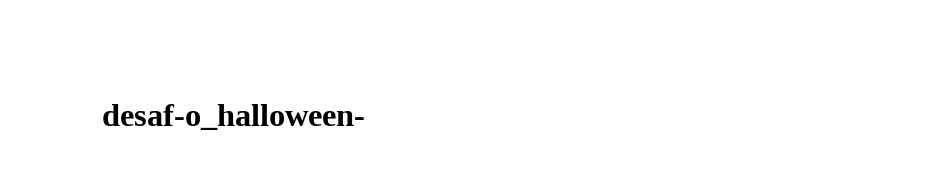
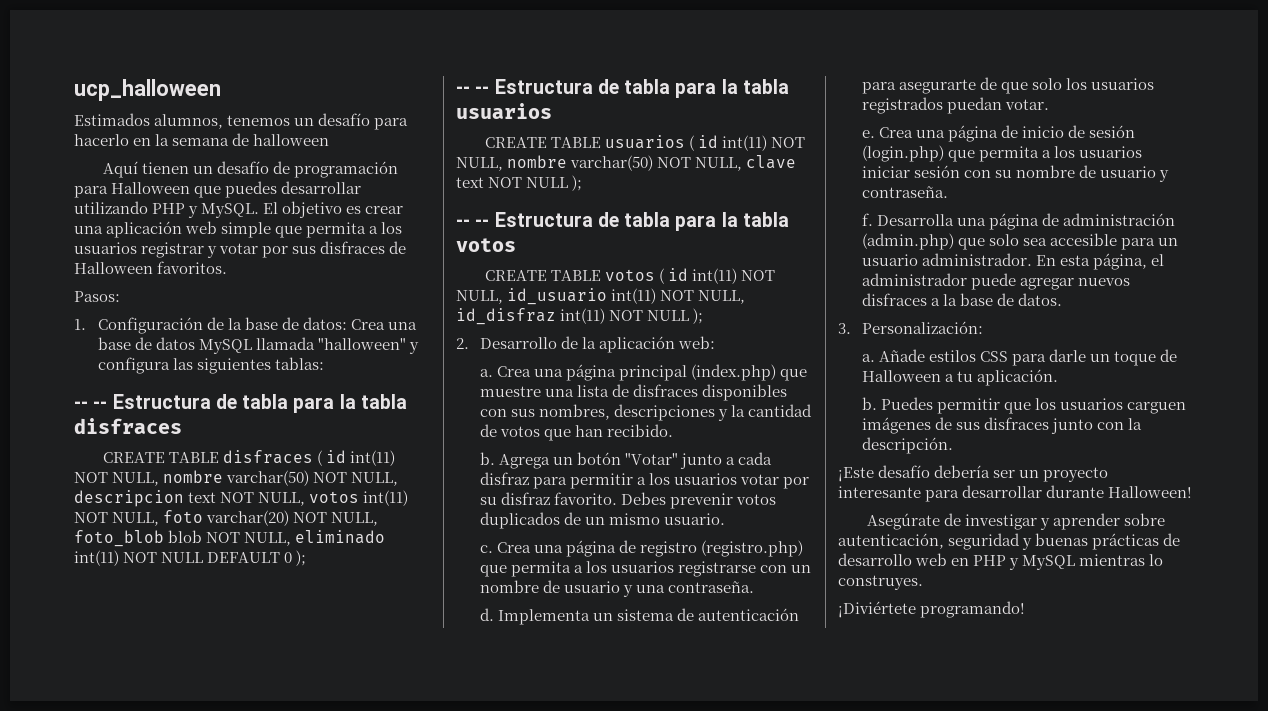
[102,104,365,130] desaf-o_halloween- -> [74,79,221,101] [74,113,409,130] [74,133,330,146] [102,161,398,178] [74,181,362,198] [74,201,404,218] [74,221,403,238] [74,241,407,258] [74,261,228,274] [74,291,120,302] [74,317,418,334] [97,337,420,354] [97,357,325,374] [74,394,407,413] [74,418,182,434] [102,450,395,466] [74,470,399,486] [74,490,409,507] [74,510,379,526] [74,530,386,547] [74,550,307,566] [456,79,789,98] [456,103,552,119] [484,135,805,151] [456,155,797,171] [456,175,583,191] [456,212,789,231] [456,238,516,252] [484,268,775,284] [456,288,746,305] [456,308,704,325] [456,336,716,353] [479,364,808,381] [479,384,788,401] [479,404,813,421] [479,424,674,441] [479,452,773,469] [479,472,810,489] [479,492,777,509] [479,512,726,529] [479,540,804,557] [479,561,812,577] [479,580,755,597] [479,608,800,625] [861,77,1155,94] [861,97,1049,114] [861,125,1136,142] [861,145,1143,162] [861,165,1170,182] [861,186,948,198] [861,213,1176,230] [861,233,1179,250] [861,253,1165,270] [861,273,1131,290] [861,293,1063,306] [838,321,983,334] [861,349,1178,366] [861,369,1059,386] [861,397,1187,414] [861,417,1143,434] [861,437,953,454] [838,465,1109,482] [838,485,1193,502] [866,513,1165,530] [838,533,1181,550] [838,553,1164,570] [838,575,923,590] [838,601,1026,618] ucp_halloween // Estimados alumnos, tenemos un desafío para hacerlo en la semana de halloween // Aquí tienen un desafío de programación para Halloween que puedes desarrollar utilizando PHP y MySQL. El objetivo es crear una aplicación web simple que permita a los usuarios registrar y votar por sus disfraces de Halloween favoritos. // Pasos: // 1. Configuración de la base de datos: Crea una base de datos MySQL llamada "halloween" y configura las siguientes tablas: // -- -- Estructura de tabla para la tabla disfraces // CREATE TABLE disfraces ( id int(11) NOT NULL, nombre varchar(50) NOT NULL, descripcion text NOT NULL, votos int(11) NOT NULL, foto varchar(20) NOT NULL, foto_blob blob NOT NULL, eliminado int(11) NOT NULL DEFAULT 0 ); // -- -- Estructura de tabla para la tabla usuarios // CREATE TABLE usuarios ( id int(11) NOT NULL, nombre varchar(50) NOT NULL, clave text NOT NULL ); // -- -- Estructura de tabla para la tabla votos // CREATE TABLE votos ( id int(11) NOT NULL, id_usuario int(11) NOT NULL, id_disfraz int(11) NOT NULL ); // 2. Desarrollo de la aplicación web: // a. Crea una página principal (index.php) que muestre una lista de disfraces disponibles con sus nombres, descripciones y la cantidad de votos que han recibido. // b. Agrega un botón "Votar" junto a cada disfraz para permitir a los usuarios votar por su disfraz favorito. Debes prevenir votos duplicados de un mismo usuario. // c. Crea una página de registro (registro.php) que permita a los usuarios registrarse con un nombre de usuario y una contraseña. // d. Implementa un sistema de autenticación para asegurarte de que solo los usuarios registrados puedan votar. // e. Crea una página de inicio de sesión (login.php) que permita a los usuarios iniciar sesión con su nombre de usuario y contraseña. // f. Desarrolla una página de administración (admin.php) que solo sea accesible para un usuario administrador. En esta página, el administrador puede agregar nuevos disfraces a la base de datos. // 3. Personalización: // a. Añade estilos CSS para darle un toque de Halloween a tu aplicación. // b. Puedes permitir que los usuarios carguen imágenes de sus disfraces junto con la descripción. // ¡Este desafío debería ser un proyecto interesante para desarrollar durante Halloween! // Asegúrate de investigar y aprender sobre autenticación, seguridad y buenas prácticas de desarrollo web en PHP y MySQL mientras lo construyes. // ¡Diviértete programando!

